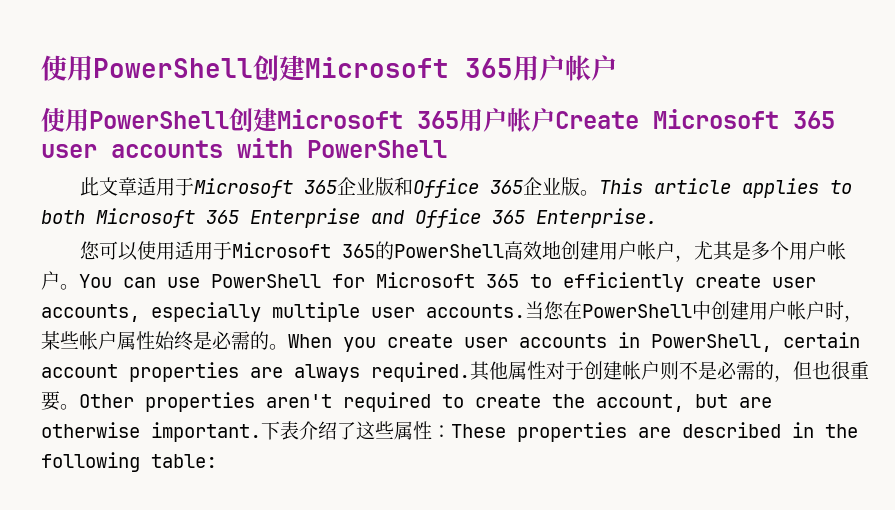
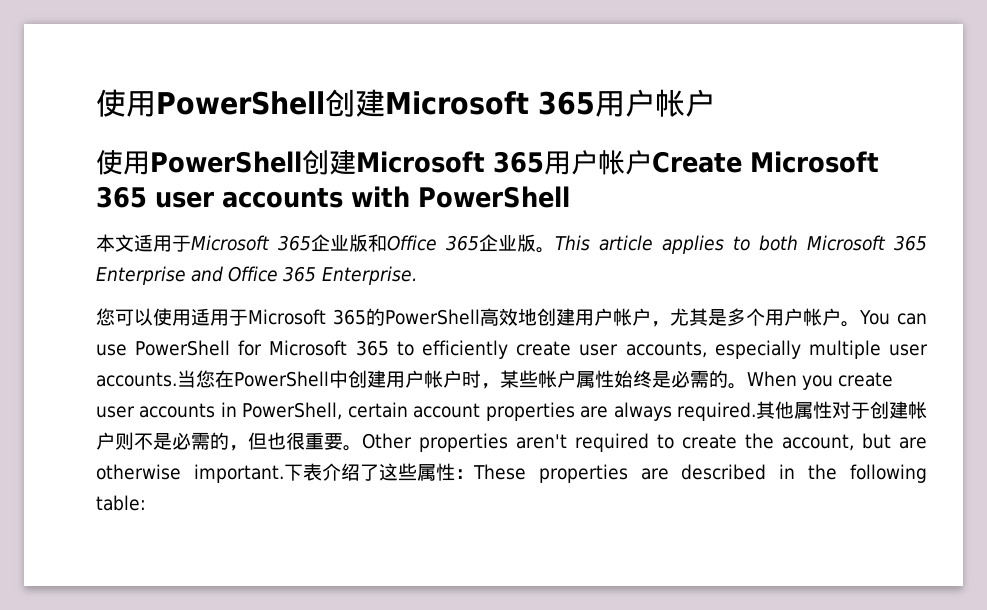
[80,177,138,196] 此文章 -> [96,234,134,252] 本文

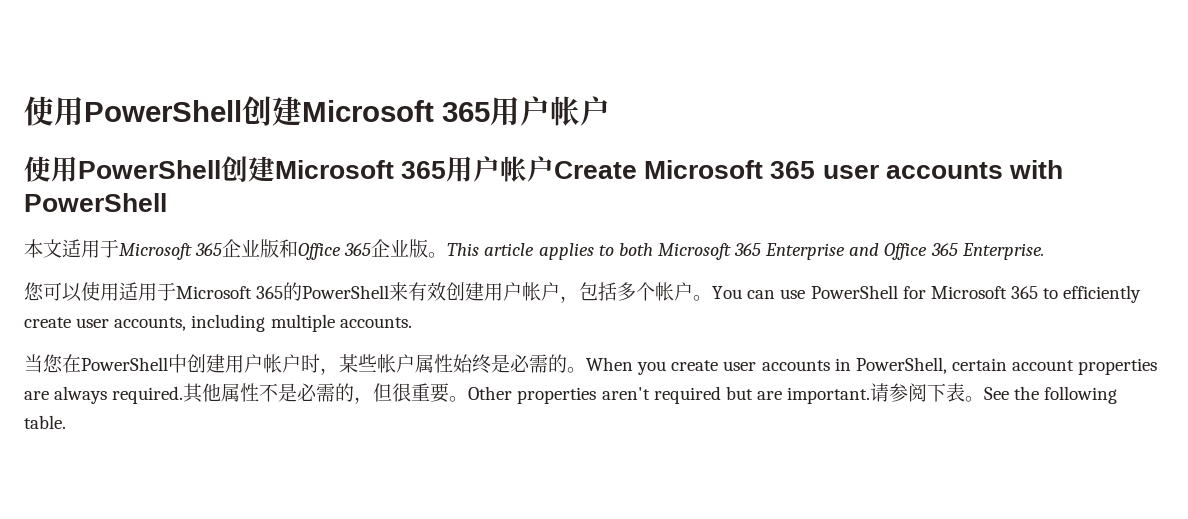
[479,308,537,326] 高效地 -> [389,282,447,301] 来有效
[669,308,803,326] 尤其是多个用户 -> [579,282,656,301] 包括多个
[714,340,928,359] especially multiple user -> [191,314,335,332] including multiple
(177, 379) none -> (412, 322) //
[832,401,927,419] [96,432,134,450] 对于创建帐户则 -> (260, 392) none
[267,432,286,450] 也 -> (393, 392) none
[657,433,927,451] [96,463,796,483] to create the account, but are otherwise important.下表介绍了这些属性：These properties are described in -> [725,383,1010,404] but are important.请参阅下表。See
[96,495,146,511] table: -> [24,415,66,429] table.

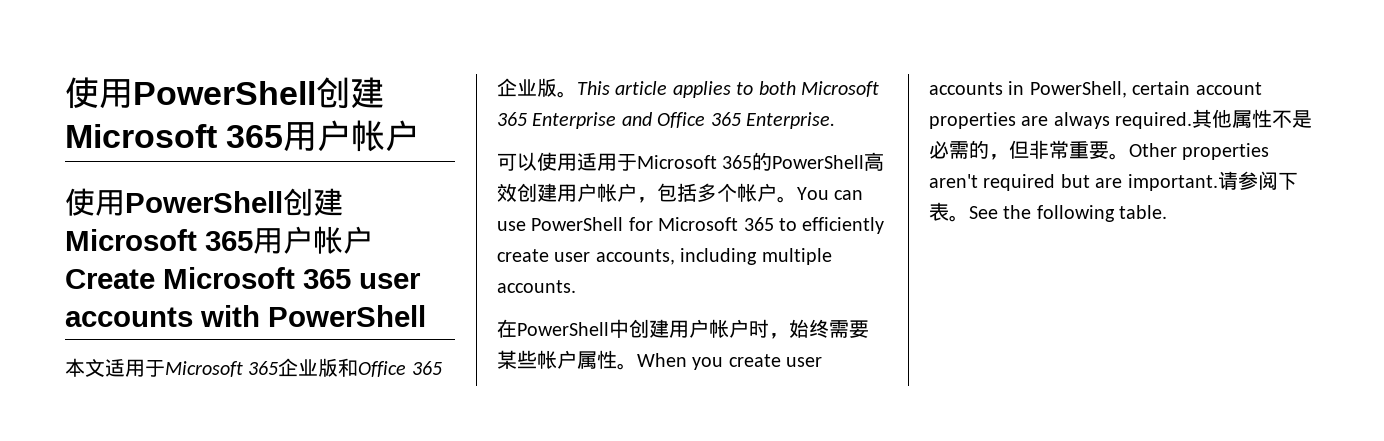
[24,282,44,301] 您 -> (835, 120) none
[389,282,428,301] 来有 -> [864,152,885,171] 高
[24,354,63,373] 当您 -> (576, 286) none
(339, 371) none -> [789,319,869,338] 始终需要
[453,354,567,374] 始终是必需的 -> (617, 359) none
[392,383,412,402] 很 -> [1029,140,1069,159] 非常

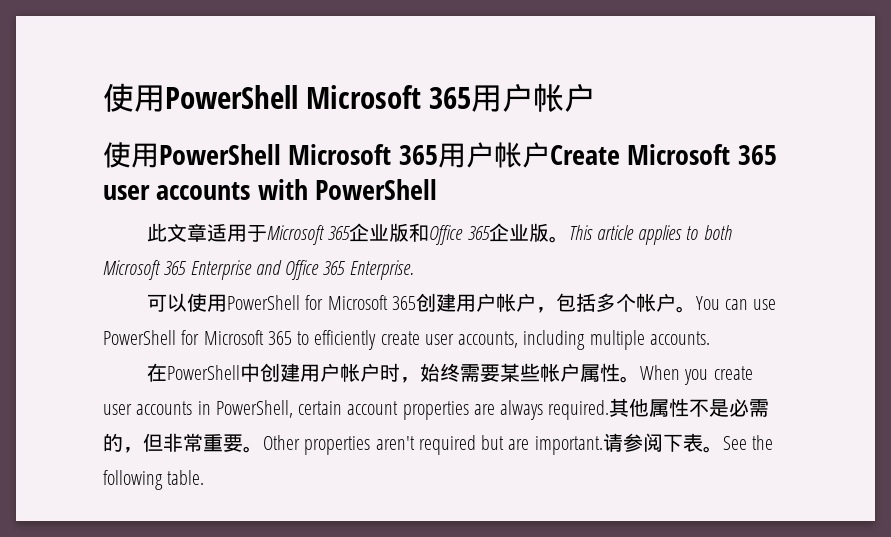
[65,77,384,109] 使用PowerShell创建 -> [103,83,298,112] 使用PowerShell
[283,188,343,216] 创建 -> (281, 154) none
[65,358,105,377] 本文 -> [147,223,208,242] 此文章
[577,152,885,171] [497,183,517,202] 适用于Microsoft 365的PowerShell高效 -> [227,295,416,310] PowerShell for Microsoft 365

